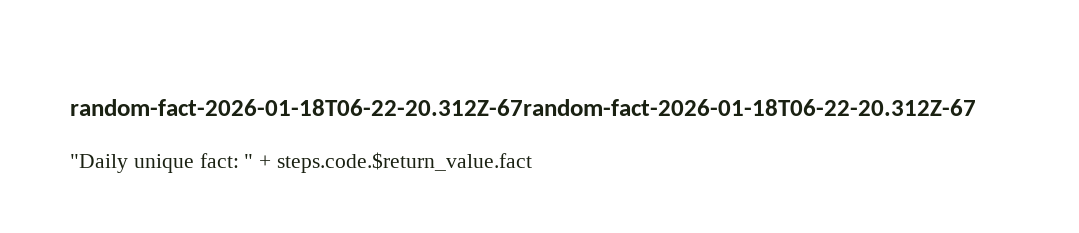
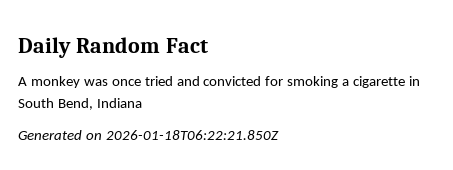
[70,99,976,116] [70,152,533,173] random-fact-2026-01-18T06-22-20.312Z-67random-fact-2026-01-18T06-22-20.312Z-67 // "Daily unique fact: " + steps.code.$return_value.fact -> [18,37,208,58] [18,76,421,88] [18,98,142,110] [18,130,279,140] Daily Random Fact // A monkey was once tried and convicted for smoking a cigarette in South Bend, Indiana // Generated on 2026-01-18T06:22:21.850Z

